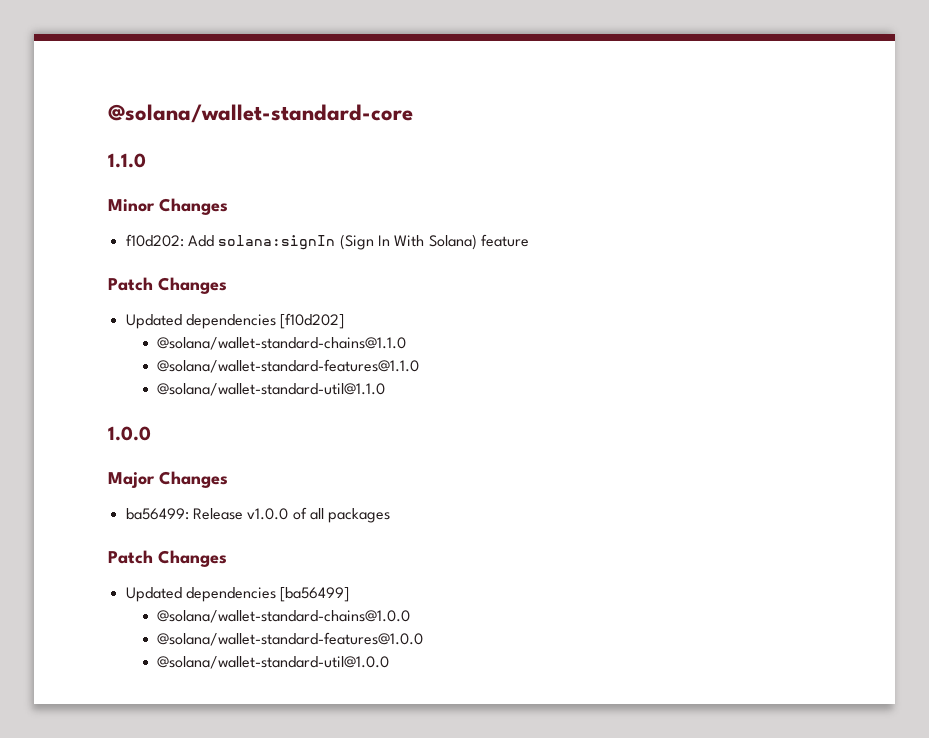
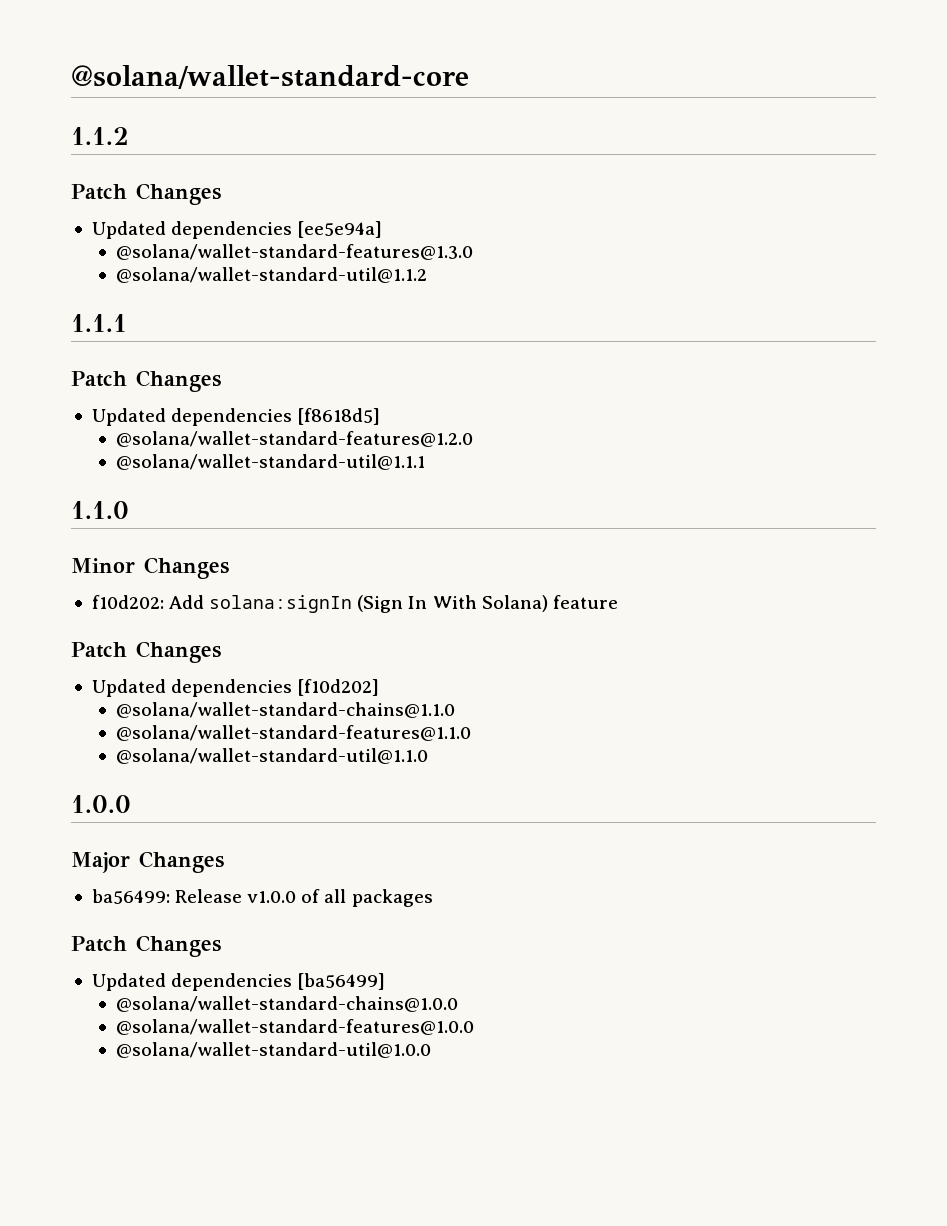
(413, 113) none -> [71,127,129,145] [71,183,221,205] [91,221,383,239] [116,244,474,260] [116,267,428,283] [71,314,127,332] [71,370,221,392] [91,408,381,426] [116,431,474,447] [116,454,426,470] // 1.1.2 // Patch Changes // Updated dependencies [ee5e94a] // @solana/wallet-standard-features@1.3.0 // @solana/wallet-standard-util@1.1.2 // 1.1.1 // Patch Changes // Updated dependencies [f8618d5] // @solana/wallet-standard-features@1.2.0 // @solana/wallet-standard-util@1.1.1

